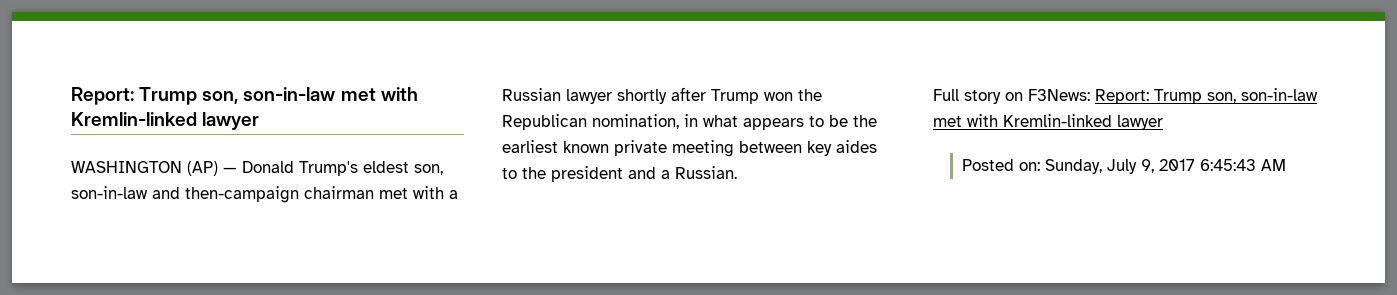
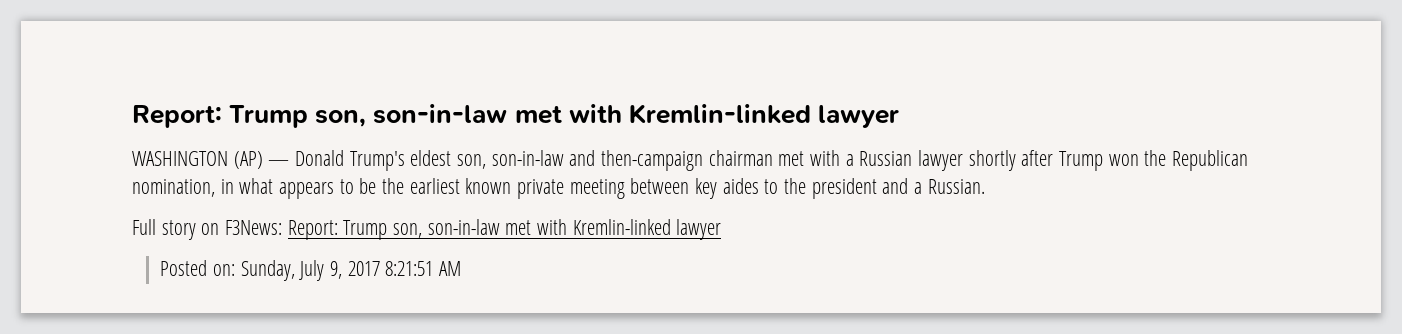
[1200,159,1257,171] 6:45:43 -> [385,261,434,276] 8:21:51

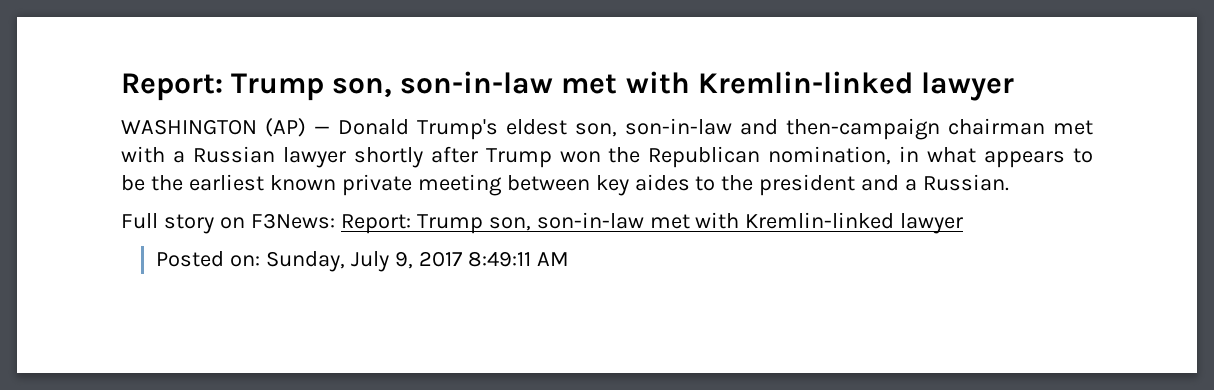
[385,261,434,276] 8:21:51 -> [467,251,531,267] 8:49:11

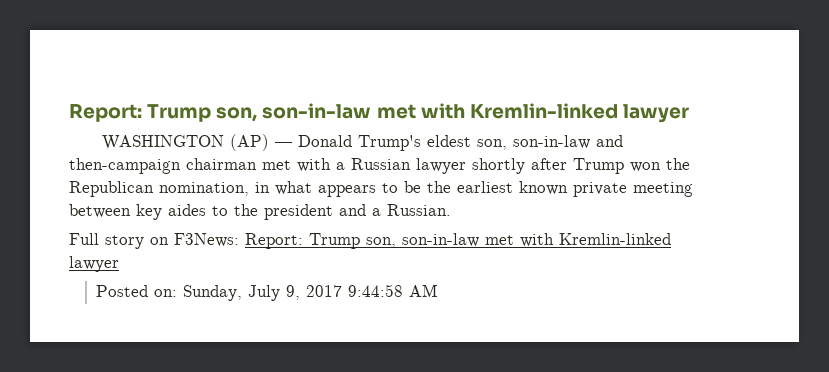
[467,251,531,267] 8:49:11 -> [348,284,404,297] 9:44:58

